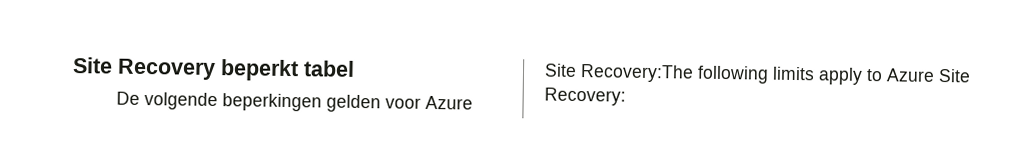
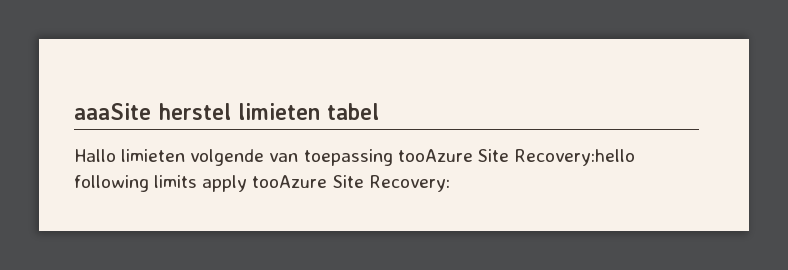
[72,57,355,82] [115,91,473,113] [544,63,694,83] Site Recovery beperkt tabel // De volgende beperkingen gelden voor Azure Site Recovery:The -> [74,103,379,120] [74,149,635,166] aaaSite herstel limieten tabel // Hallo limieten volgende van toepassing tooAzure Site Recovery:hello
[866,68,935,82] to Azure -> [252,175,328,188] tooAzure

